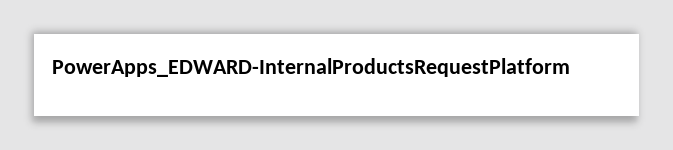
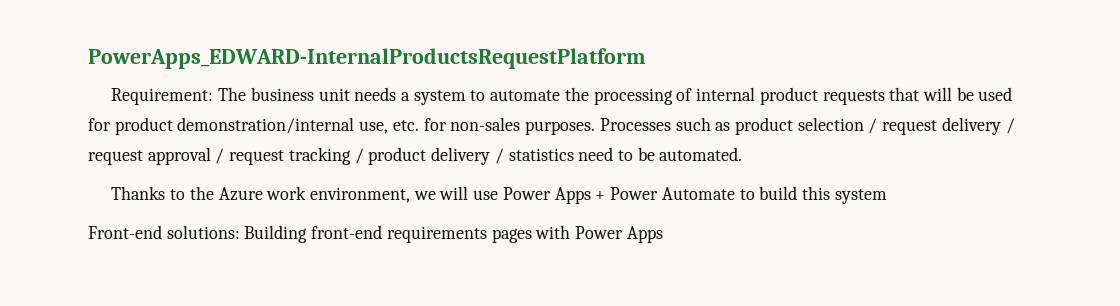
(570, 67) none -> [111,87,1013,105] [88,117,1015,135] [88,147,743,165] [111,186,887,204] [88,225,663,243] // Requirement: The business unit needs a system to automate the processing of internal product requests that will be used for product demonstration/internal use, etc. for non-sales purposes. Processes such as product selection / request delivery / request approval / request tracking / product delivery / statistics need to be automated. // Thanks to the Azure work environment, we will use Power Apps + Power Automate to build this system // Front-end solutions: Building front-end requirements pages with Power Apps

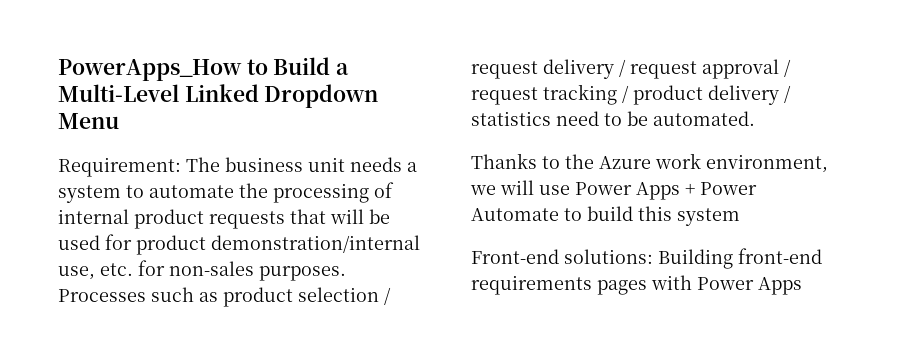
[88,48,646,69] PowerApps_EDWARD-InternalProductsRequestPlatform -> [58,57,350,81] [58,84,379,108] [58,113,119,129] PowerApps_How to Build a Multi-Level Linked Dropdown Menu

